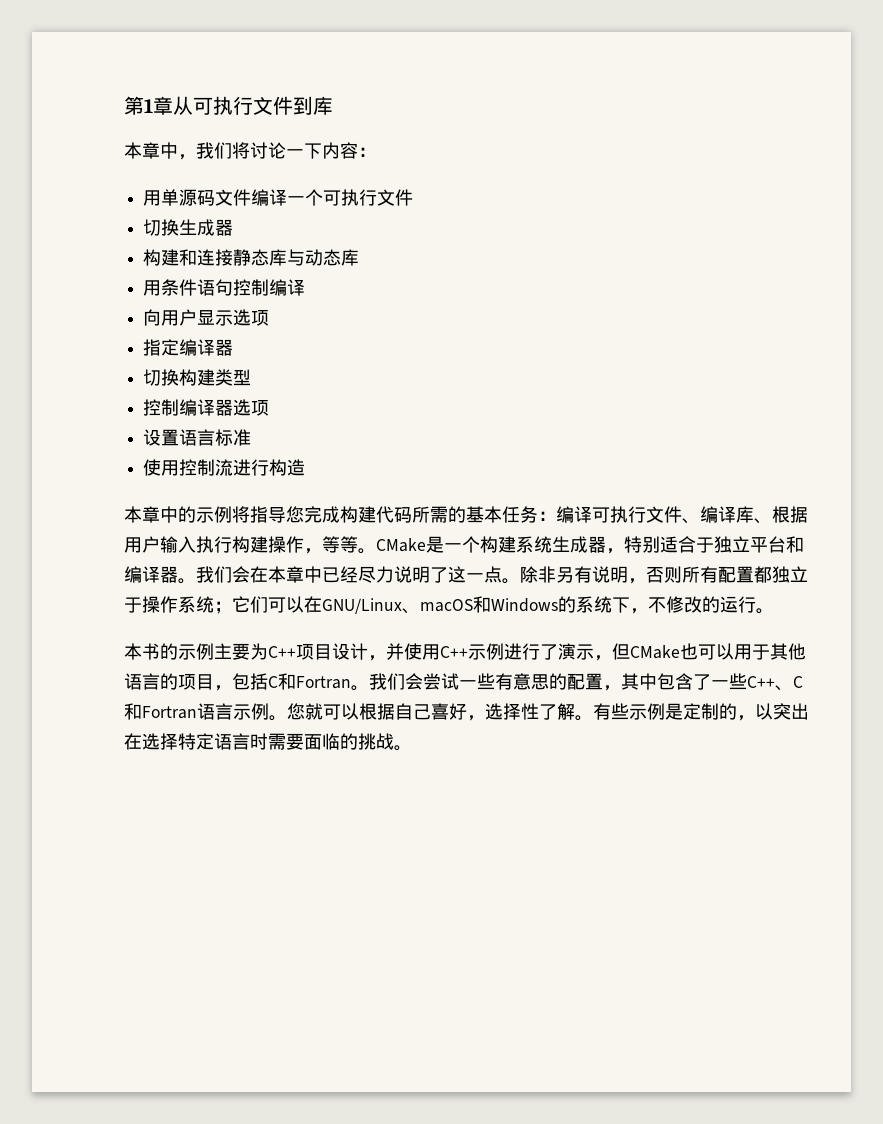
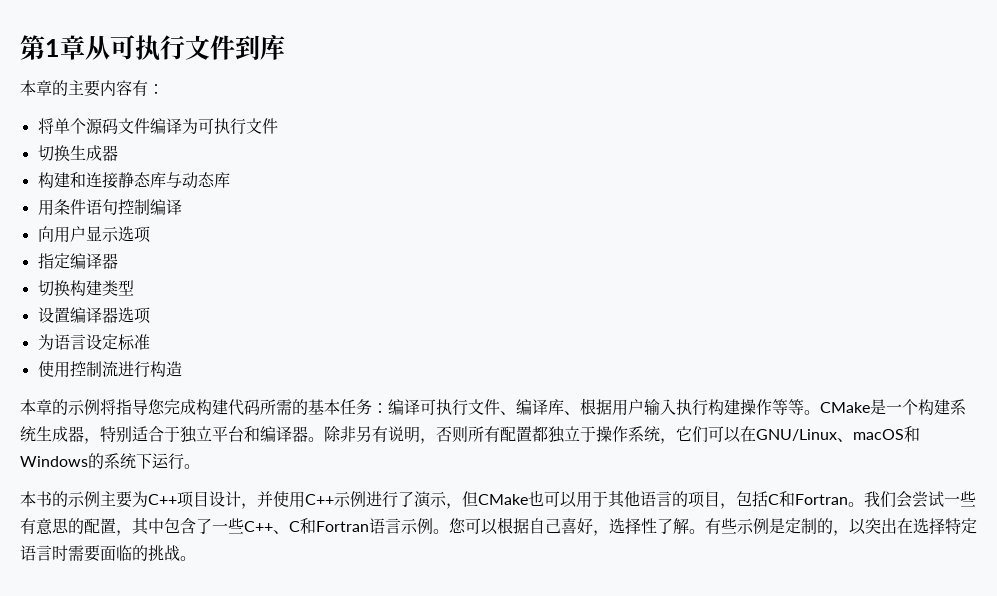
[160,142,358,160] 中，我们将讨论一下内容 -> [52,80,148,97] 的主要内容有
[143,189,180,206] 用单 -> [37,118,86,134] 将单个
[287,189,324,206] 一个 -> [181,118,198,134] 为
[143,399,180,416] 控制 -> [37,307,70,323] 设置
[143,429,216,446] 设置语言 -> [37,334,118,350] 为语言设定
[160,506,178,523] 中 -> (52, 407) none
[304,548,322,554] ， -> (772, 407) none
[196,566,520,584] 我们会在本章中已经尽力说明了这一点。 -> (324, 439) none
[214,601,232,614] ； -> [660,438,676,444] ，
[630,596,720,614] ，不修改的 -> (152, 461) none
[305,703,323,720] 就 -> (466, 525) none

